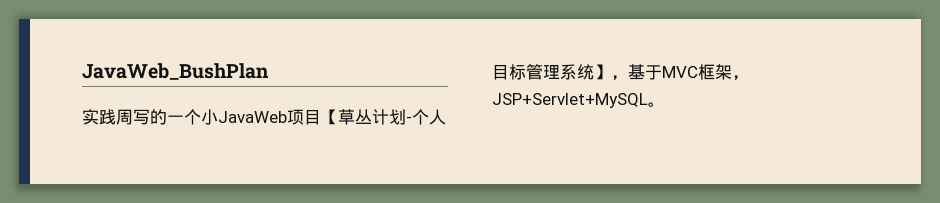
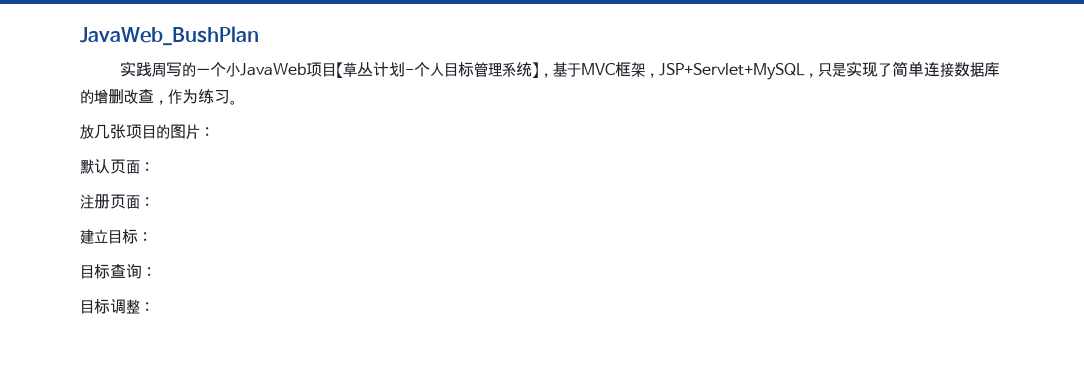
[648,102,665,107] 。 -> [804,61,1001,78] [80,89,237,105] [80,124,214,139] [80,159,154,174] [80,194,154,209] [80,229,152,244] [80,263,156,279] [80,299,154,314] ，只是实现了简单连接数据库的增删改查，作为练习。 // 放几张项目的图片： // 默认页面： // 注册页面： // 建立目标： // 目标查询： // 目标调整：

